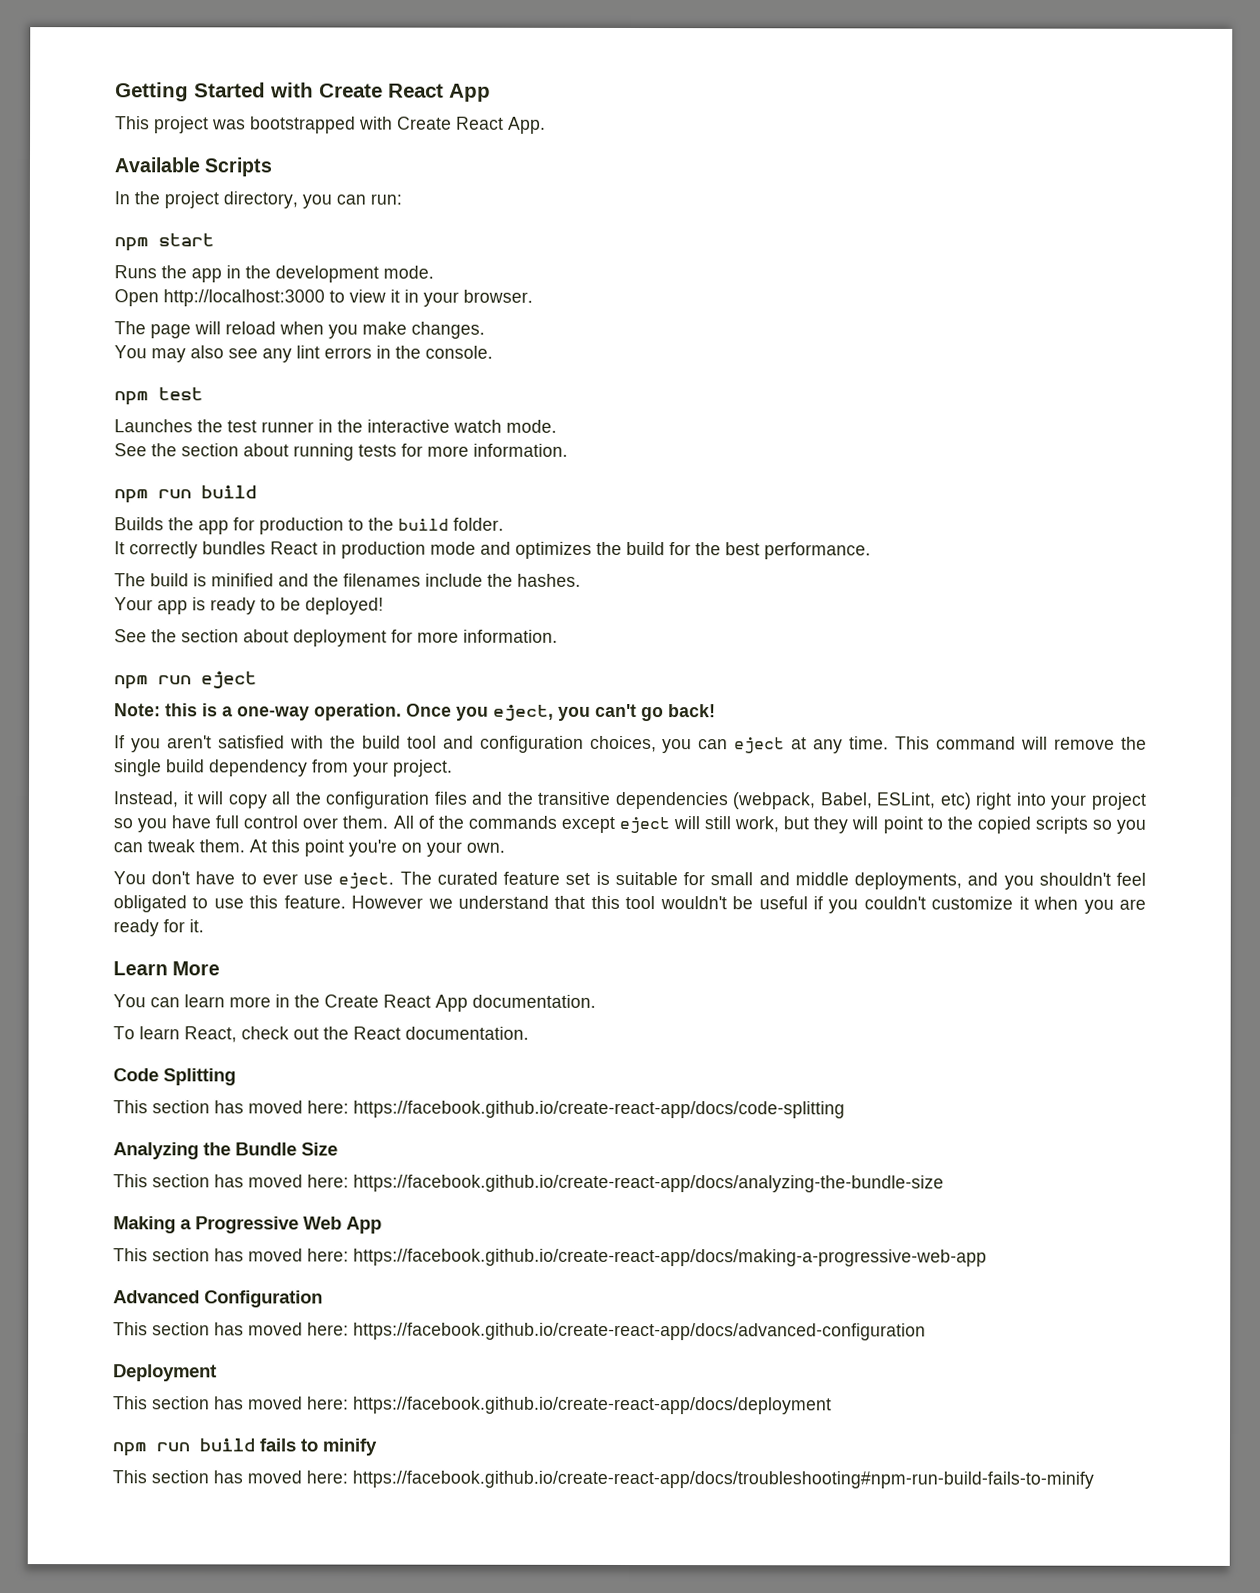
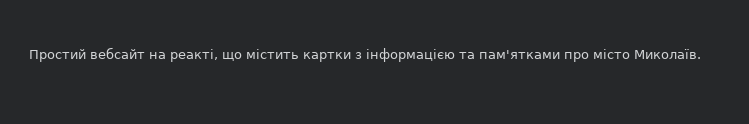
[115,82,491,102] [115,116,546,134] [114,157,274,177] [114,191,402,209] [114,233,214,252] [114,265,434,283] [114,289,533,307] [114,321,485,339] [114,345,493,363] [114,387,203,406] [114,419,557,433] [114,443,568,461] [114,485,257,504] [114,517,504,535] [114,541,871,560] [114,573,581,587] [114,597,384,615] [114,629,558,647] [114,671,257,690] [114,703,716,722] [114,735,1148,754] [114,759,453,777] [113,791,1147,810] [113,815,1147,834] [113,839,505,857] [113,871,1146,890] [113,895,1147,914] [113,919,204,937] [113,961,221,976] [113,994,596,1012] [113,1026,529,1043] [113,1068,236,1086] [113,1100,845,1119] [113,1142,338,1160] [113,1174,944,1193] [113,1216,382,1234] [113,1248,987,1267] [113,1290,323,1308] [113,1322,926,1341] [113,1364,217,1382] [113,1396,832,1415] [112,1438,377,1457] [112,1470,1094,1489] Getting Started with Create React App // This project was bootstrapped with Create React App. // Available Scripts // In the project directory, you can run: // npm start // Runs the app in the development mode. // Open http://localhost:3000 to view it in your browser. // The page will reload when you make changes. // You may also see any lint errors in the console. // npm test // Launches the test runner in the interactive watch mode. // See the section about running tests for more information. // npm run build // Builds the app for production to the build folder. // It correctly bundles React in production mode and optimizes the build for the best performance. // The build is minified and the filenames include the hashes. // Your app is ready to be deployed! // See the section about deployment for more information. // npm run eject // Note: this is a one-way operation. Once you eject, you can't go back! // If you aren't satisfied with the build tool and configuration choices, you can eject at any time. This command will remove the single build dependency from your project. // Instead, it will copy all the configuration files and the transitive dependencies (webpack, Babel, ESLint, etc) right into your project so you have full control over them. All of the commands except eject will still work, but they will point to the copied scripts so you can tweak them. At this point you're on your own. // You don't have to ever use eject. The curated feature set is suitable for small and middle deployments, and you shouldn't feel obligated to use this feature. However we understand that this tool wouldn't be useful if you couldn't customize it when you are ready for it. // Learn More // You can learn more in the Create React App documentation. // To learn React, check out the React documentation. // Code Splitting // This section has moved here: https://facebook.github.io/create-react-app/docs/code-splitting // Analyzing the Bundle Size // This section has moved here: https://facebook.github.io/create-react-app/docs/analyzing-the-bundle-size // Making a Progressive Web App // This section has moved here: https://facebook.github.io/create-react-app/docs/making-a-progressive-web-app // Advanced Configuration // This section has moved here: https://facebook.github.io/create-react-app/docs/advanced-configuration // Deployment // This section has moved here: https://facebook.github.io/create-react-app/docs/deployment // npm run build fails to minify // This section has moved here: https://facebook.github.io/create-react-app/docs/troubleshooting#npm-run-build-fails-to-minify -> [29,47,701,62] Простий вебсайт на реакті, що містить картки з інформацією та пам'ятками про місто Миколаїв.

